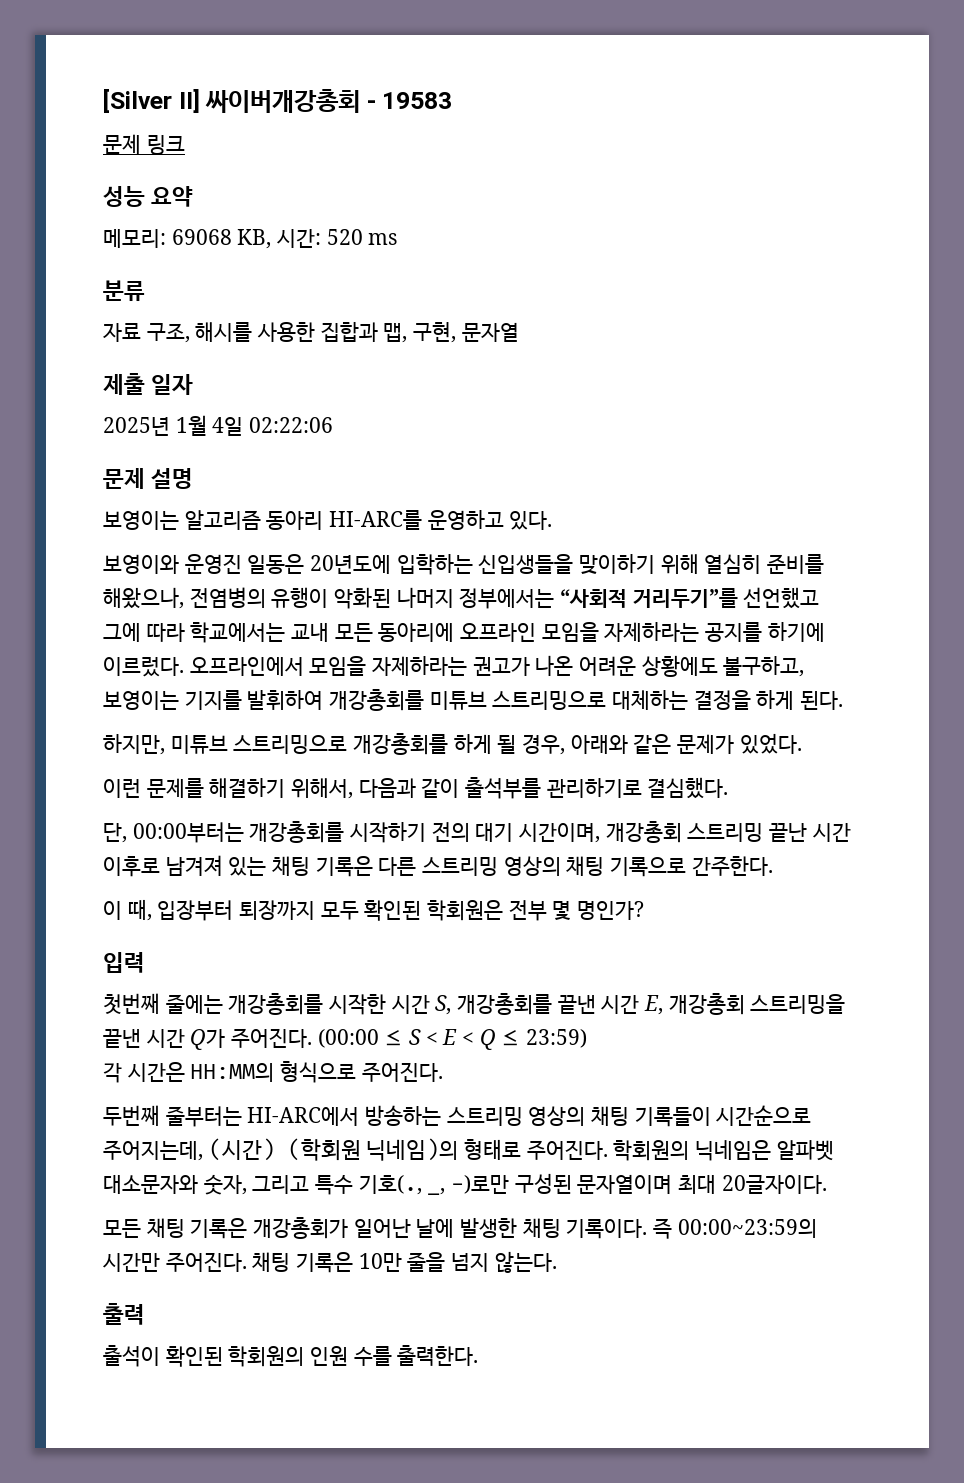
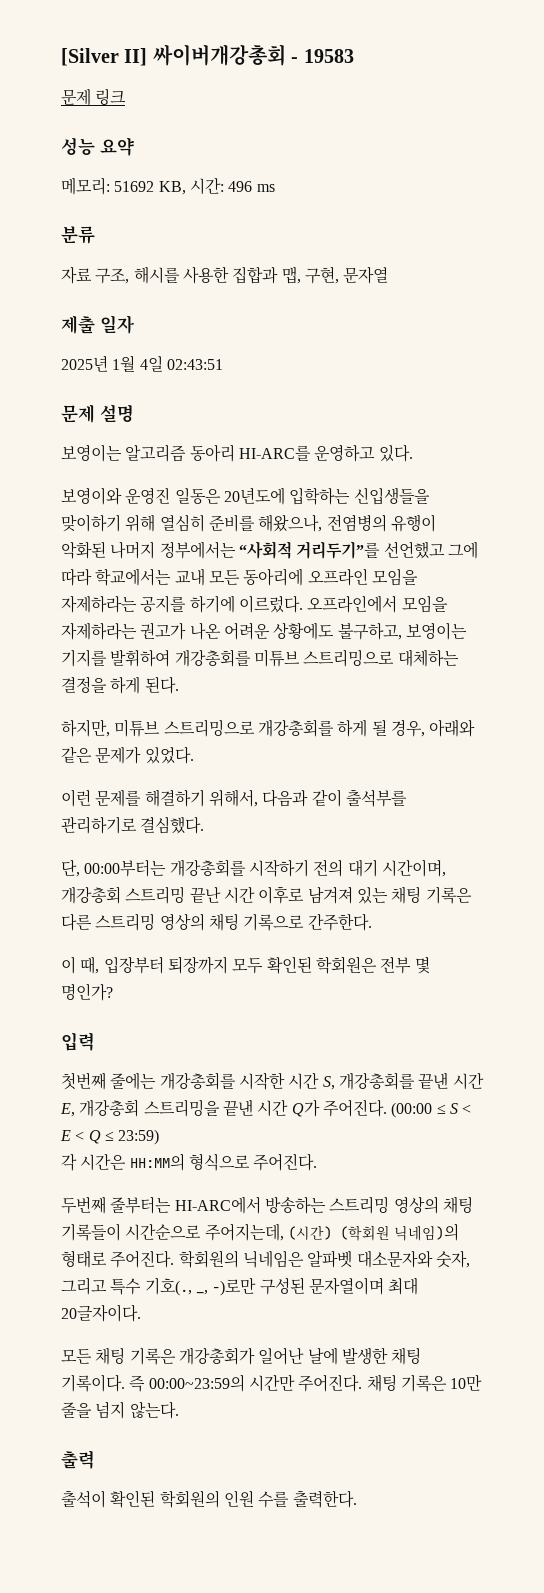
[171,229,232,245] 69068 -> [114,181,155,192] 51692
[326,229,363,245] 520 -> [228,181,253,192] 496
[249,417,334,433] 02:22:06 -> [166,359,223,370] 02:43:51

